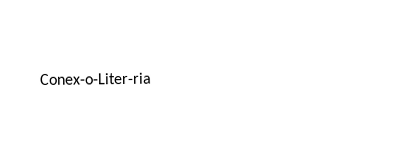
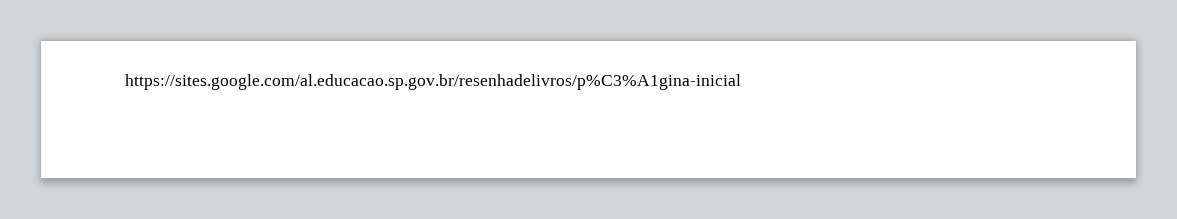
[39,72,152,86] Conex-o-Liter-ria -> [125,74,741,90] https://sites.google.com/al.educacao.sp.gov.br/resenhadelivros/p%C3%A1gina-inicial

